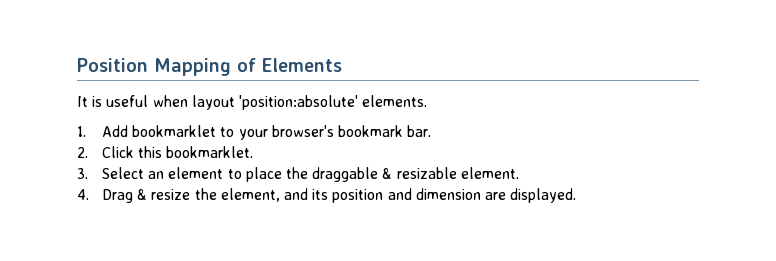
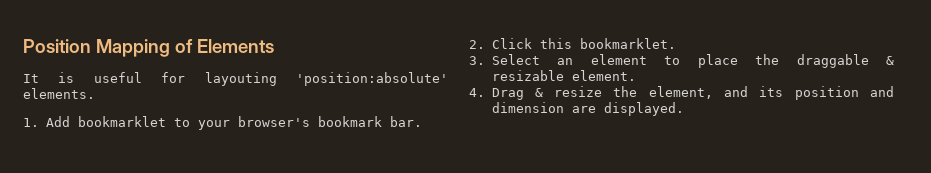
[152,95,235,110] when layout -> [161,72,277,86] for layouting

